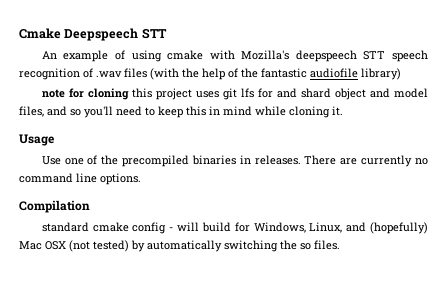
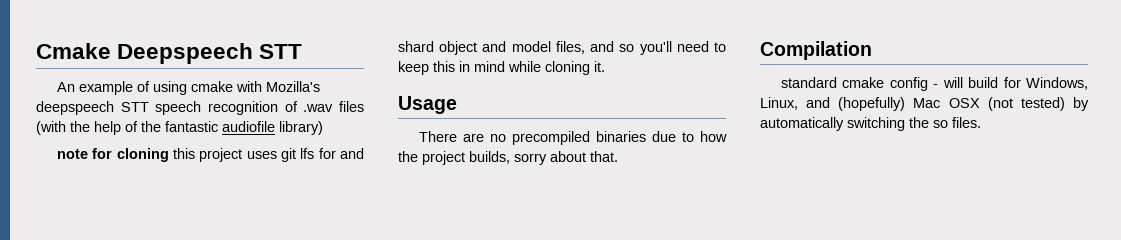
[41,155,429,167] [19,173,141,185] Use one of the precompiled binaries in releases. There are currently no command line options. -> [418,131,727,145] [398,151,618,165] There are no precompiled binaries due to how the project builds, sorry about that.

